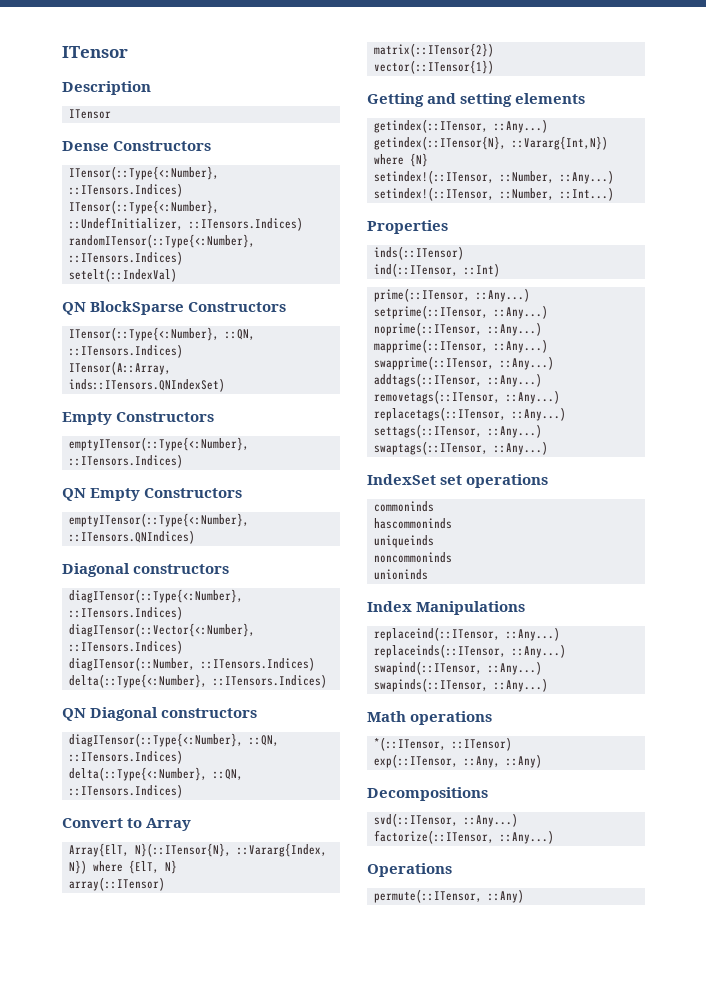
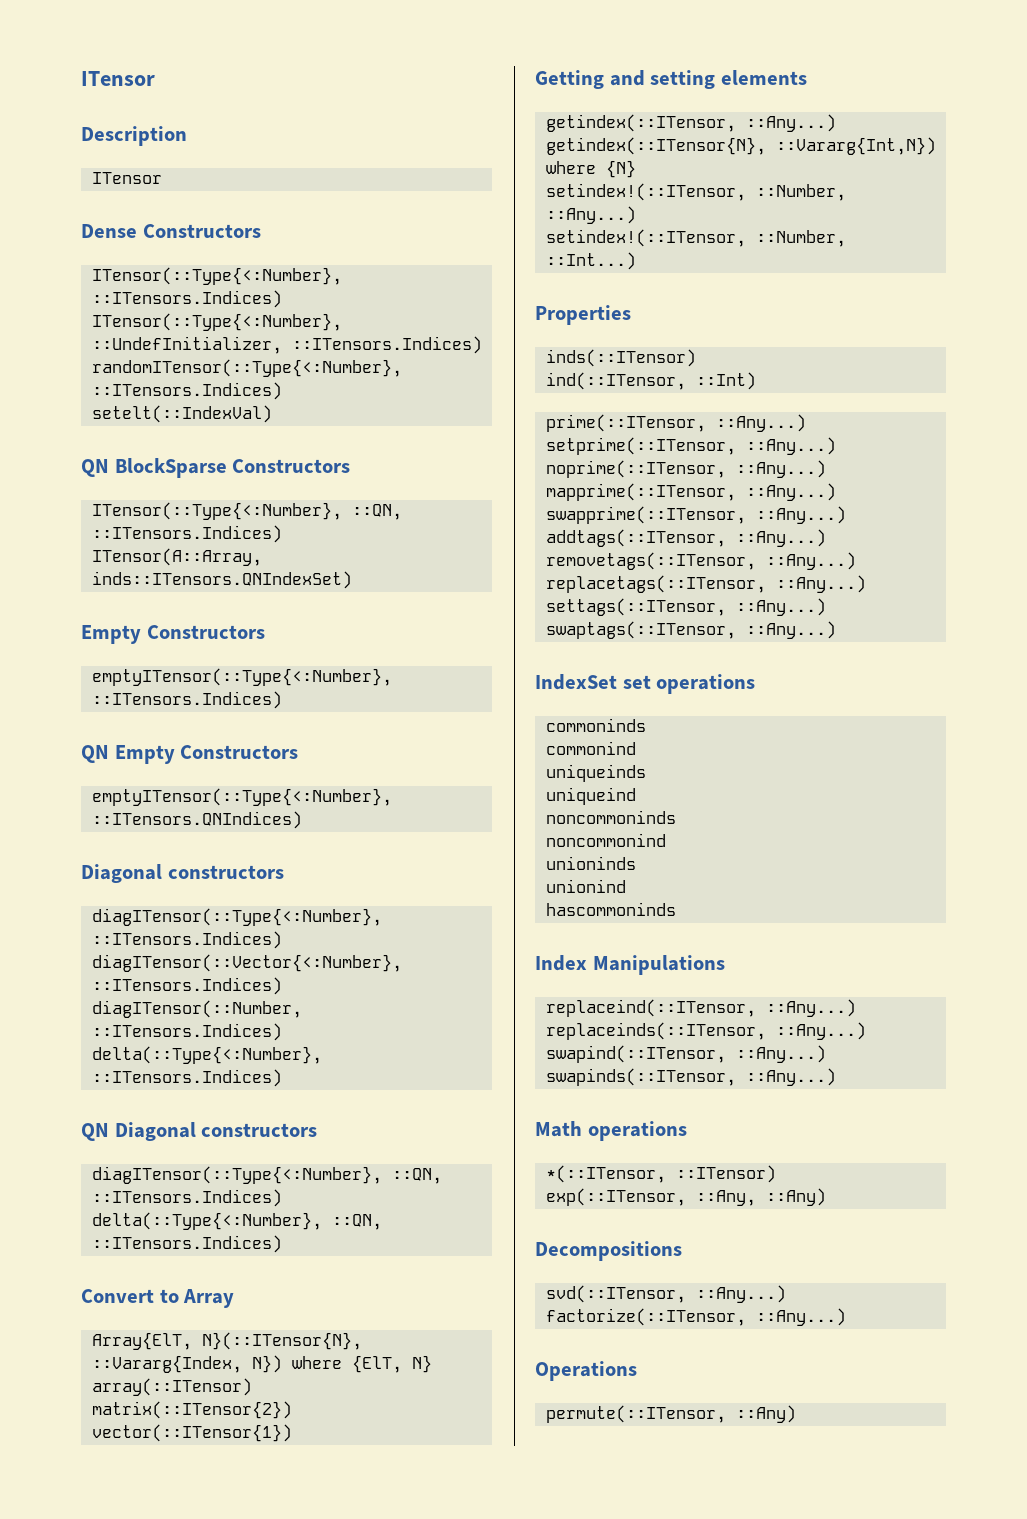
[374,518,453,529] hascommoninds -> [545,741,636,755] commonind
(435, 541) none -> [545,787,636,805] // uniqueind
(453, 557) none -> [545,833,666,847] // noncommonind
(429, 574) none -> [545,879,626,893] [545,902,676,916] // unionind // hascommoninds

